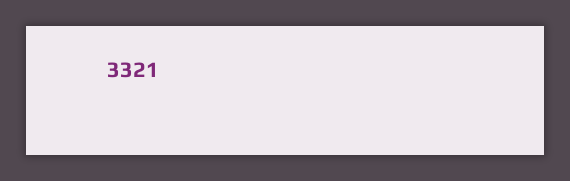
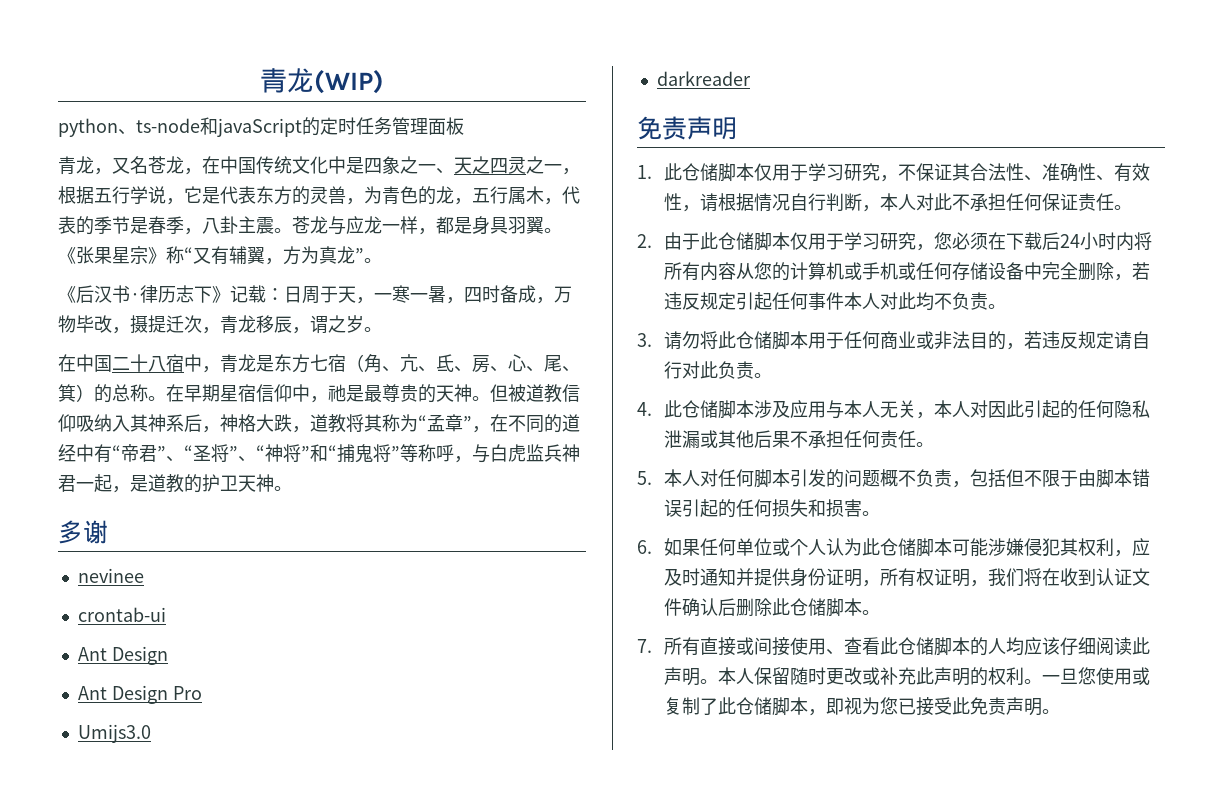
[107,62,159,78] 3321 -> [260,68,384,94] [58,117,464,137] [58,156,580,175] [58,186,580,205] [58,216,562,235] [58,246,382,265] [58,285,572,304] [58,315,382,334] [58,354,580,373] [58,384,580,403] [58,414,580,433] [58,444,580,463] [58,474,292,493] [58,520,108,544] [77,568,144,583] [77,607,166,622] [77,646,168,665] [77,685,202,704] [77,724,151,743] [656,71,751,86] [637,116,737,140] [637,163,1151,182] [664,193,1133,212] [637,232,1153,251] [664,262,1151,281] [664,292,1007,311] [637,331,1151,350] [664,361,773,379] [637,400,1151,419] [664,430,935,448] [637,469,1151,488] [664,499,881,518] [637,538,1151,557] [664,568,1151,587] [664,598,881,617] [637,637,1151,656] [664,667,1151,686] [664,697,1061,716] 青龙(WIP) // python、ts-node和javaScript的定时任务管理面板 // 青龙，又名苍龙，在中国传统文化中是四象之一、天之四灵之一，根据五行学说，它是代表东方的灵兽，为青色的龙，五行属木，代表的季节是春季，八卦主震。苍龙与应龙一样，都是身具羽翼。《张果星宗》称“又有辅翼，方为真龙”。 // 《后汉书·律历志下》记载：日周于天，一寒一暑，四时备成，万物毕改，摄提迁次，青龙移辰，谓之岁。 // 在中国二十八宿中，青龙是东方七宿（角、亢、氐、房、心、尾、箕）的总称。在早期星宿信仰中，祂是最尊贵的天神。但被道教信仰吸纳入其神系后，神格大跌，道教将其称为“孟章”，在不同的道经中有“帝君”、“圣将”、“神将”和“捕鬼将”等称呼，与白虎监兵神君一起，是道教的护卫天神。 // 多谢 // nevinee // crontab-ui // Ant Design // Ant Design Pro // Umijs3.0 // darkreader // 免责声明 // 1.此仓储脚本仅用于学习研究，不保证其合法性、准确性、有效性，请根据情况自行判断，本人对此不承担任何保证责任。 // 2.由于此仓储脚本仅用于学习研究，您必须在下载后24小时内将所有内容从您的计算机或手机或任何存储设备中完全删除，若违反规定引起任何事件本人对此均不负责。 // 3.请勿将此仓储脚本用于任何商业或非法目的，若违反规定请自行对此负责。 // 4.此仓储脚本涉及应用与本人无关，本人对因此引起的任何隐私泄漏或其他后果不承担任何责任。 // 5.本人对任何脚本引发的问题概不负责，包括但不限于由脚本错误引起的任何损失和损害。 // 6.如果任何单位或个人认为此仓储脚本可能涉嫌侵犯其权利，应及时通知并提供身份证明，所有权证明，我们将在收到认证文件确认后删除此仓储脚本。 // 7.所有直接或间接使用、查看此仓储脚本的人均应该仔细阅读此声明。本人保留随时更改或补充此声明的权利。一旦您使用或复制了此仓储脚本，即视为您已接受此免责声明。

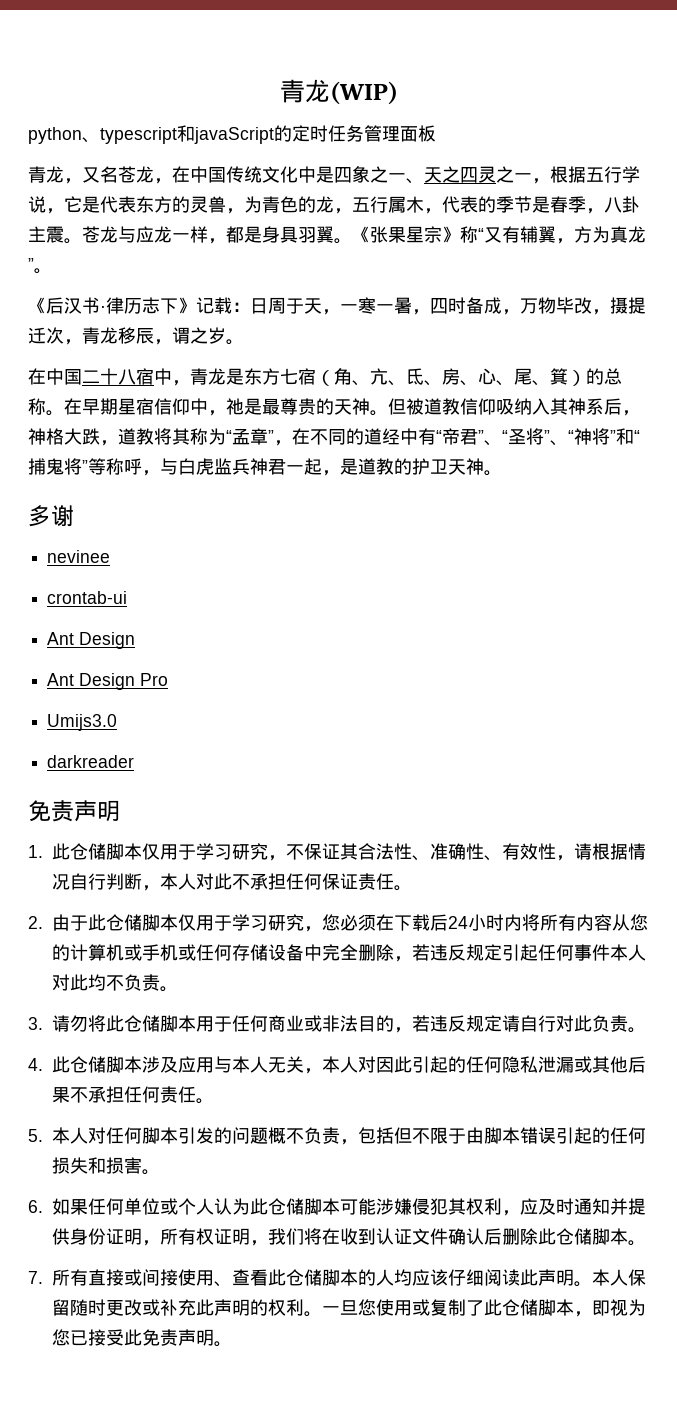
[136,118,200,133] ts-node -> [100,127,177,144] typescript

